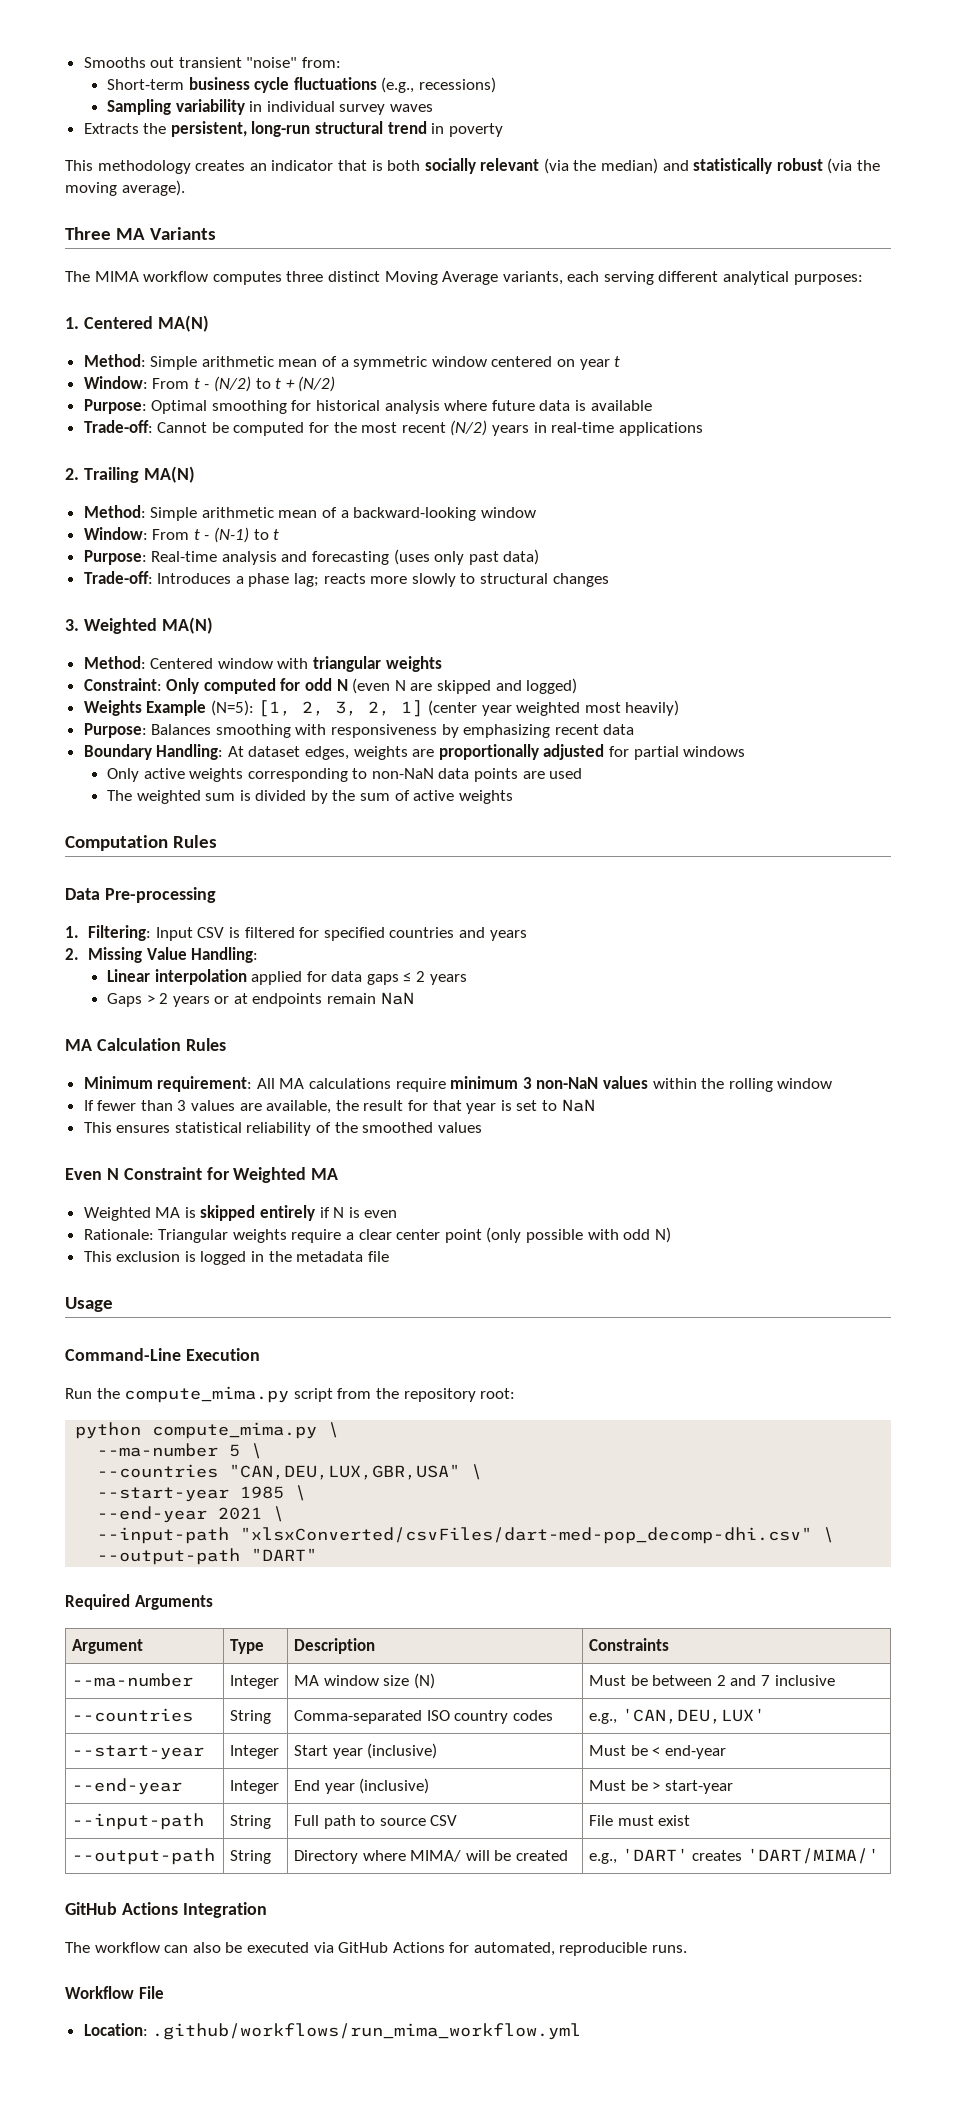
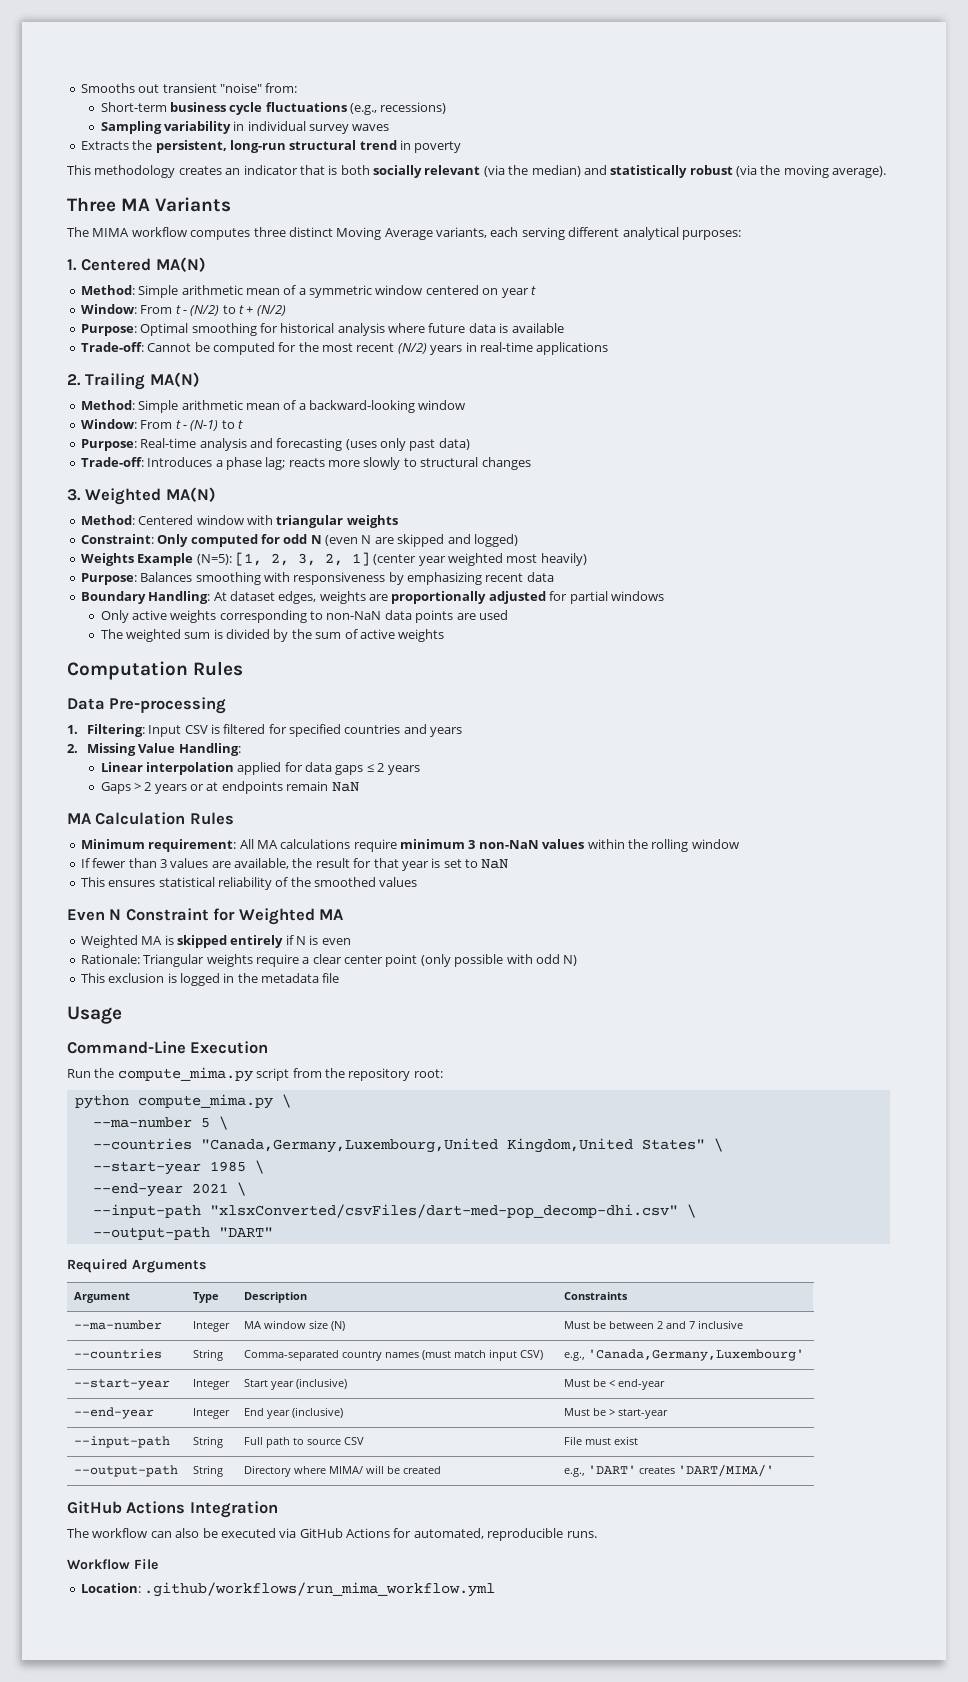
[229,1464,461,1480] "CAN,DEU,LUX,GBR,USA" -> [200,1138,705,1153] "Canada,Germany,Luxembourg,United Kingdom,United States"
[426,1710,553,1724] [589,1708,765,1724] ISO country codes | e.g., 'CAN,DEU,LUX' -> [342,1349,544,1361] [564,1349,805,1361] country names (must match input CSV) | e.g., 'Canada,Germany,Luxembourg'

